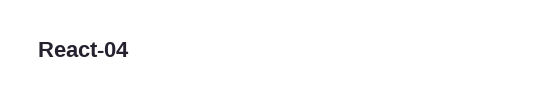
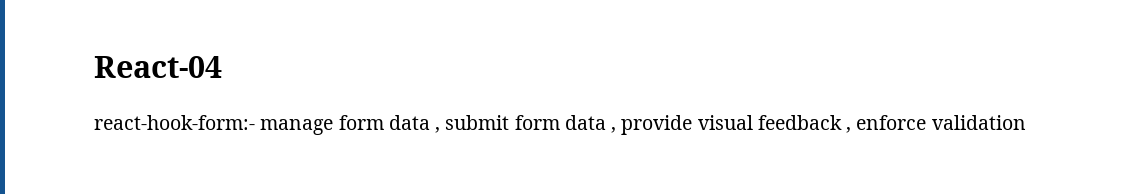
(129, 49) none -> [94,115,1026,135] // react-hook-form:- manage form data , submit form data , provide visual feedback , enforce validation

